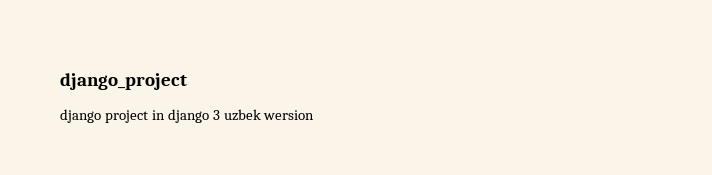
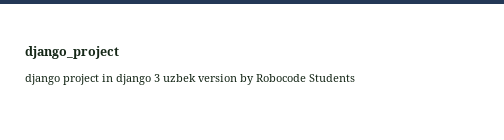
[263,110,315,120] wersion -> [198,74,355,85] version by Robocode Students

